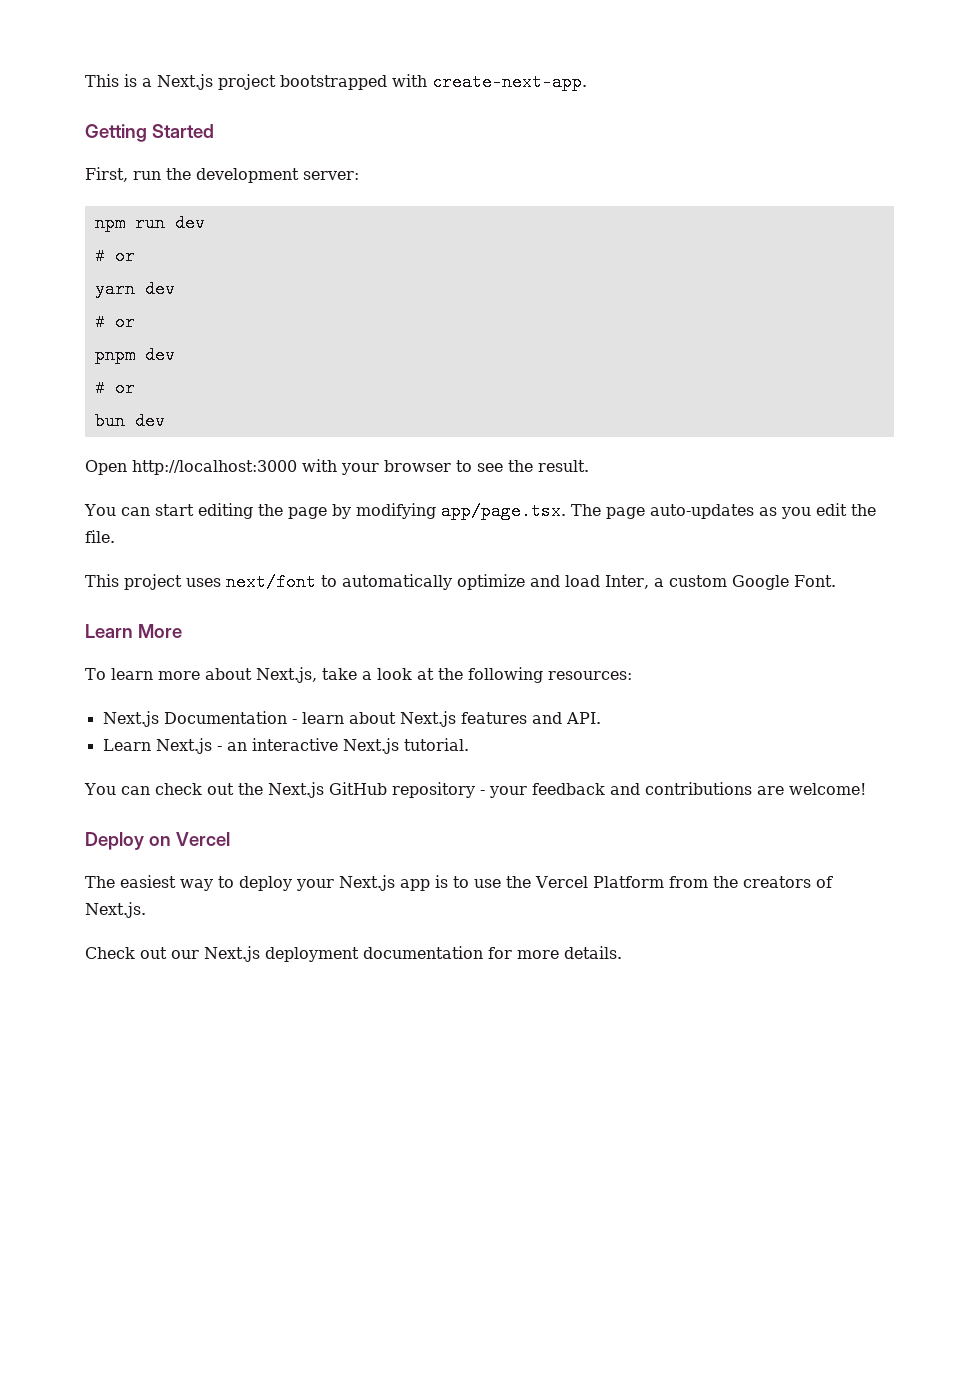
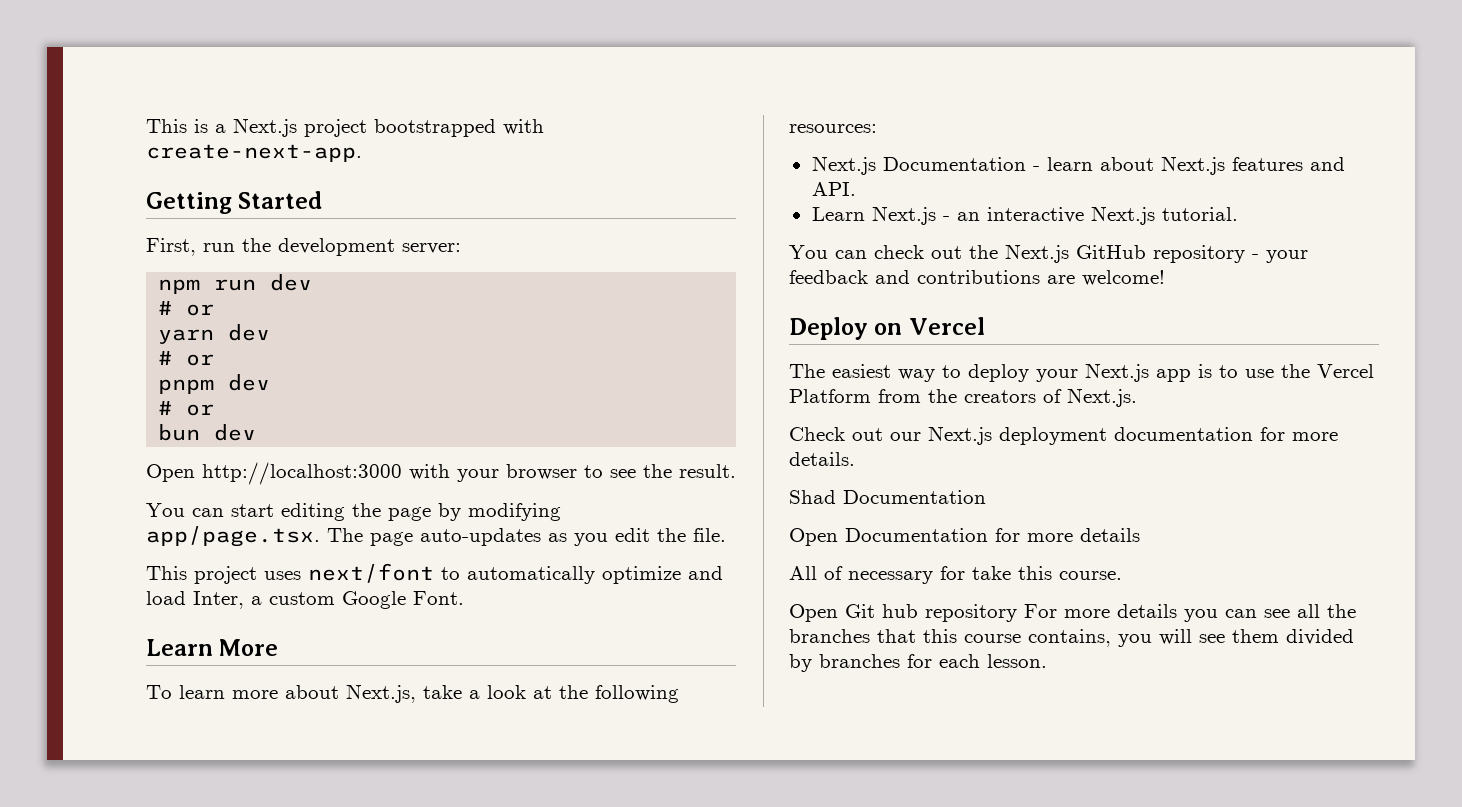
(622, 952) none -> [789,490,986,504] [789,528,1140,546] [789,566,1122,584] [789,604,1356,622] [789,629,1354,647] [789,654,1047,672] // Shad Documentation // Open Documentation for more details // All of necessary for take this course. // Open Git hub repository For more details you can see all the branches that this course contains, you will see them divided by branches for each lesson.

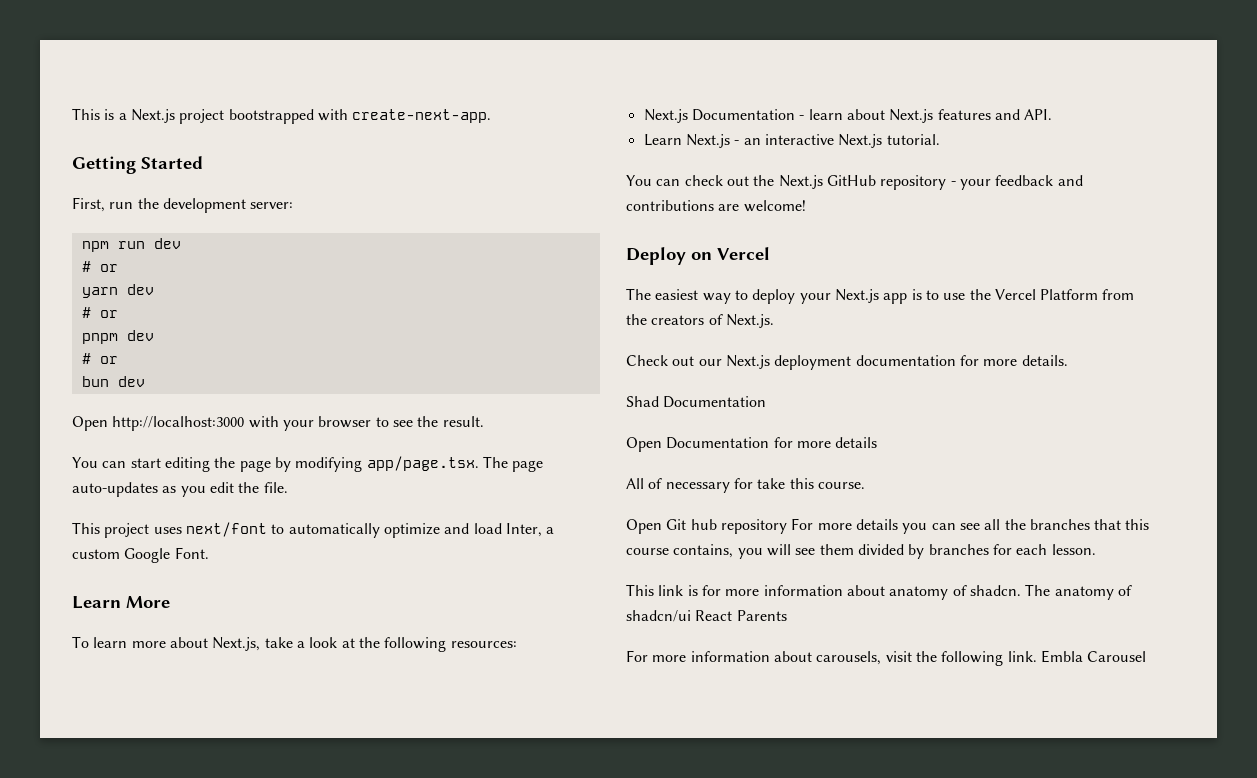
(1047, 661) none -> [626,584,1132,600] [626,610,787,622] [626,650,1147,666] // This link is for more information about anatomy of shadcn. The anatomy of shadcn/ui React Parents // For more information about carousels, visit the following link. Embla Carousel

